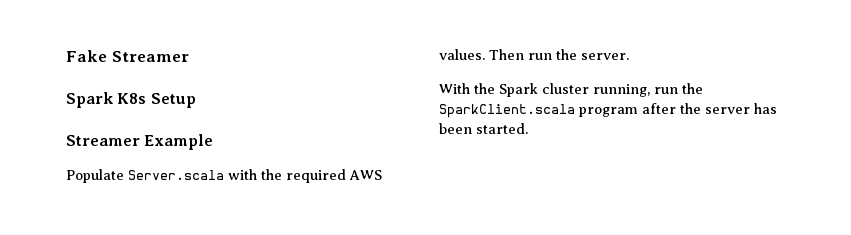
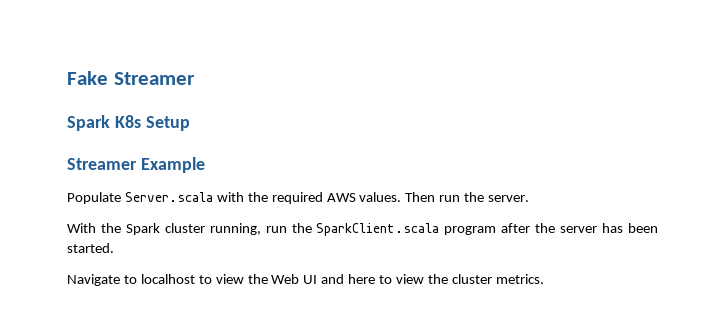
(528, 128) none -> [67,274,544,286] // Navigate to localhost to view the Web UI and here to view the cluster metrics.

